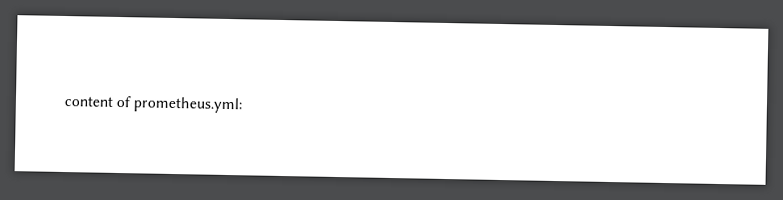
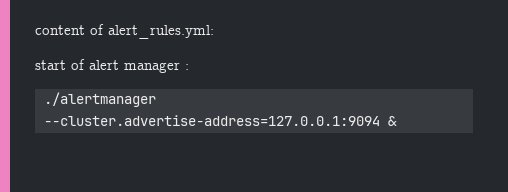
[133,96,244,114] prometheus.yml: -> [108,25,214,39] [35,59,189,73] [44,92,156,107] [44,115,397,126] alert_rules.yml: // start of alert manager : // ./alertmanager --cluster.advertise-address=127.0.0.1:9094 &

